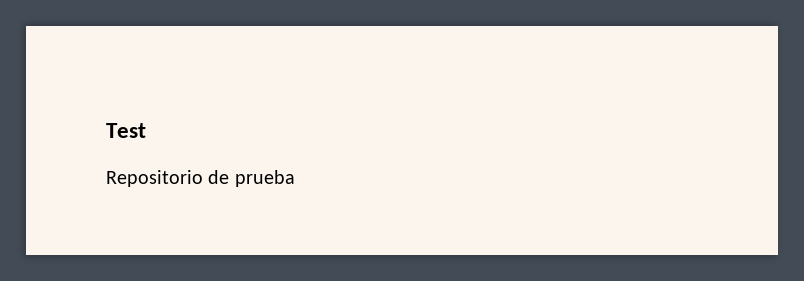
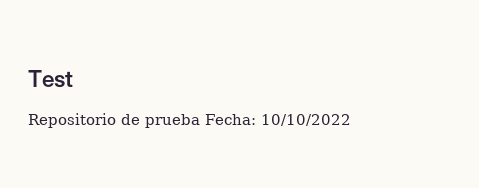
(295, 178) none -> [205,114,351,126] Fecha: 10/10/2022

